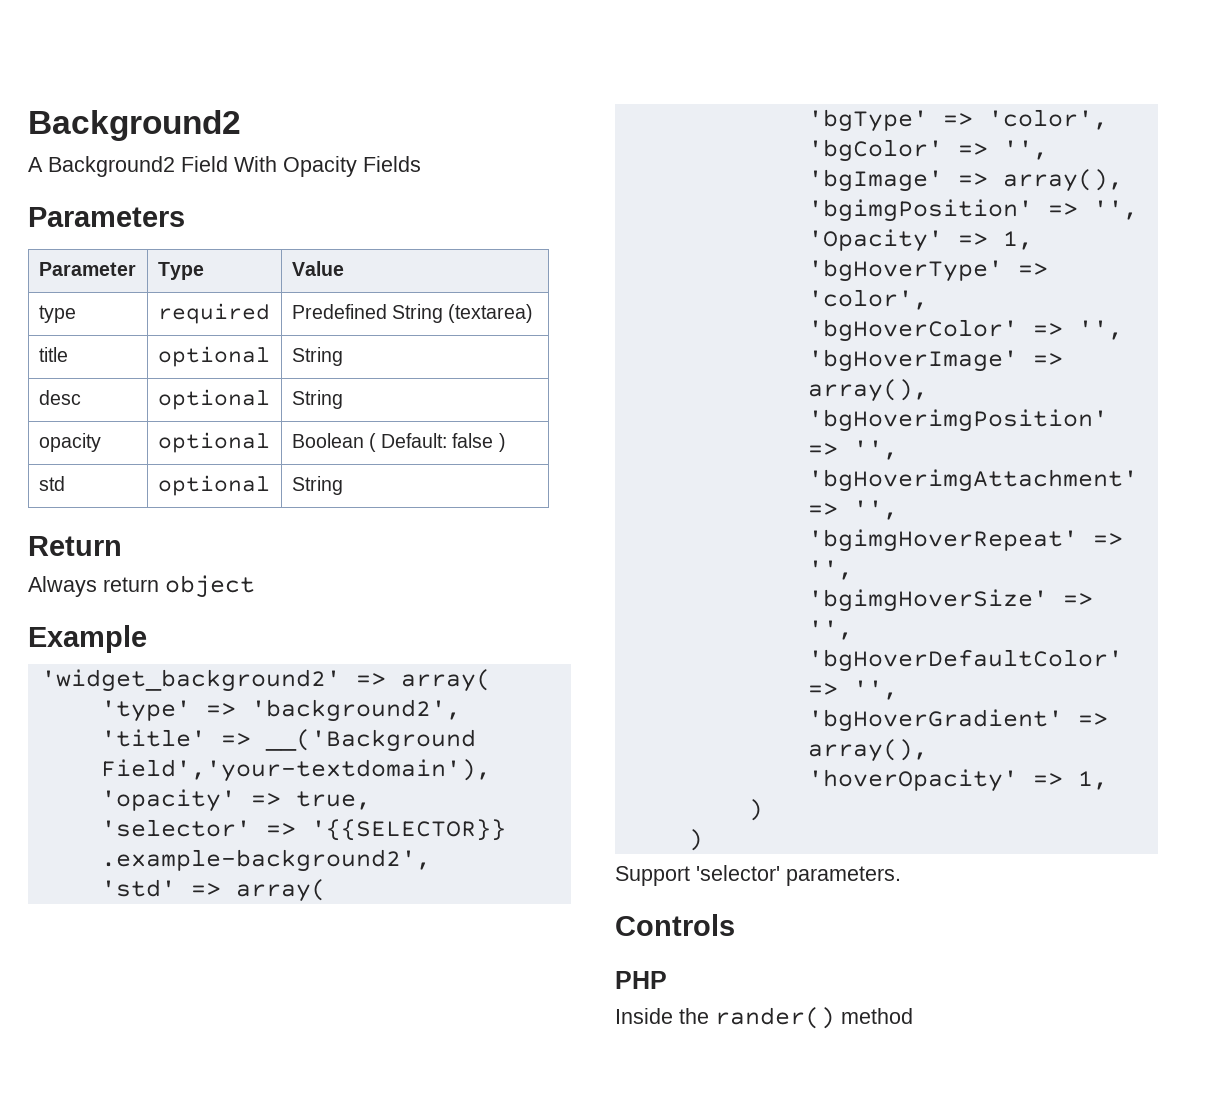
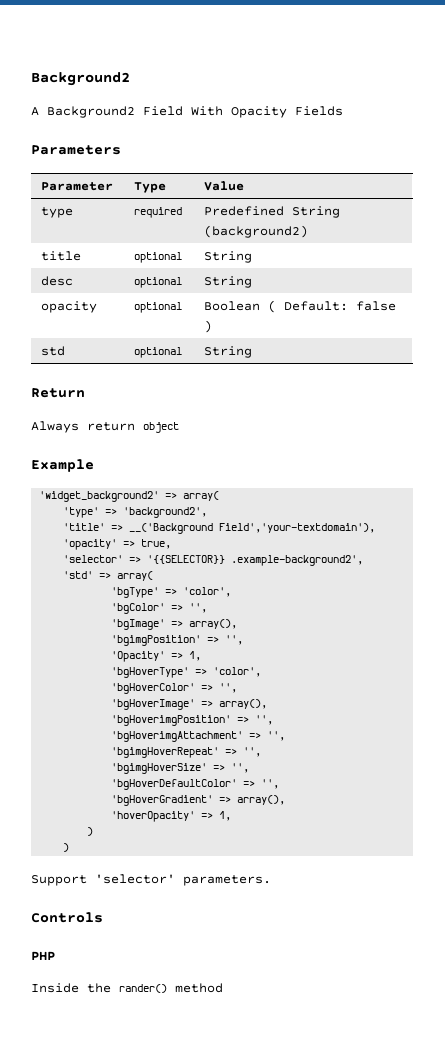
[448,304,534,323] (textarea) -> [204,225,309,238] (background2)

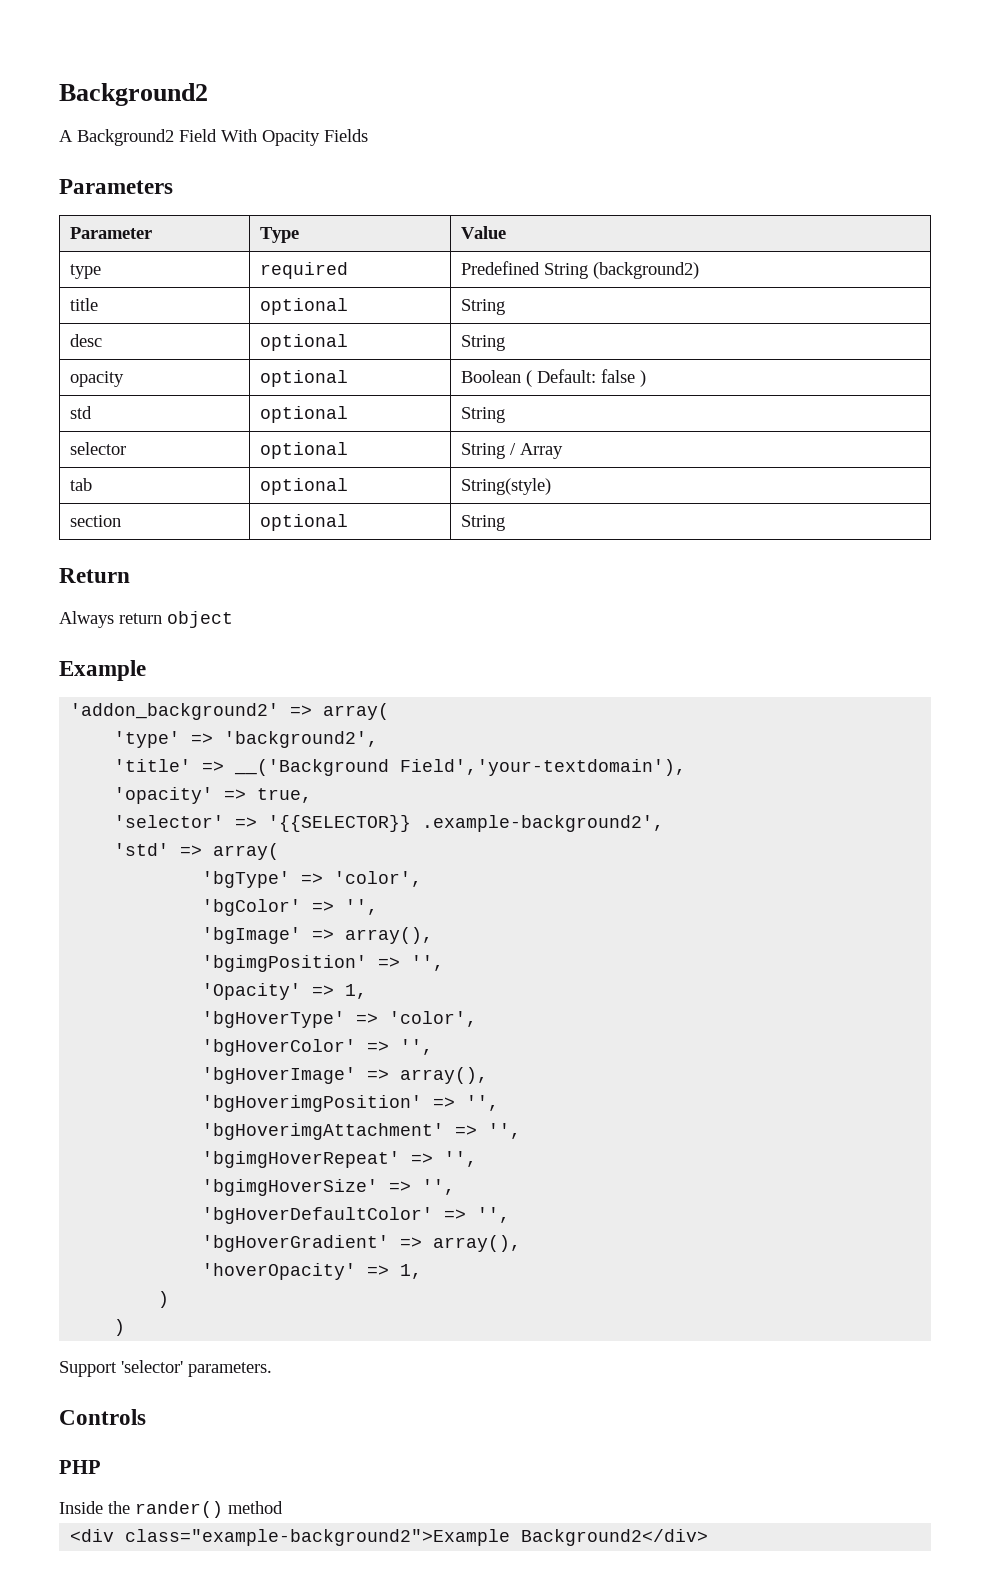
(253, 352) none -> [69,442,126,455] [259,442,348,459] [460,443,563,459] [69,478,92,491] [259,478,348,495] [460,478,551,495] [69,515,121,527] [259,514,348,531] [460,515,505,531] // selector | optional | String / Array // tab | optional | String(style) // section | optional | String
[39,491,160,502] 'widget_background2' -> [70,703,280,720] 'addon_background2'
(223, 988) none -> [70,1529,709,1546] // <div class="example-background2">Example Background2</div>

